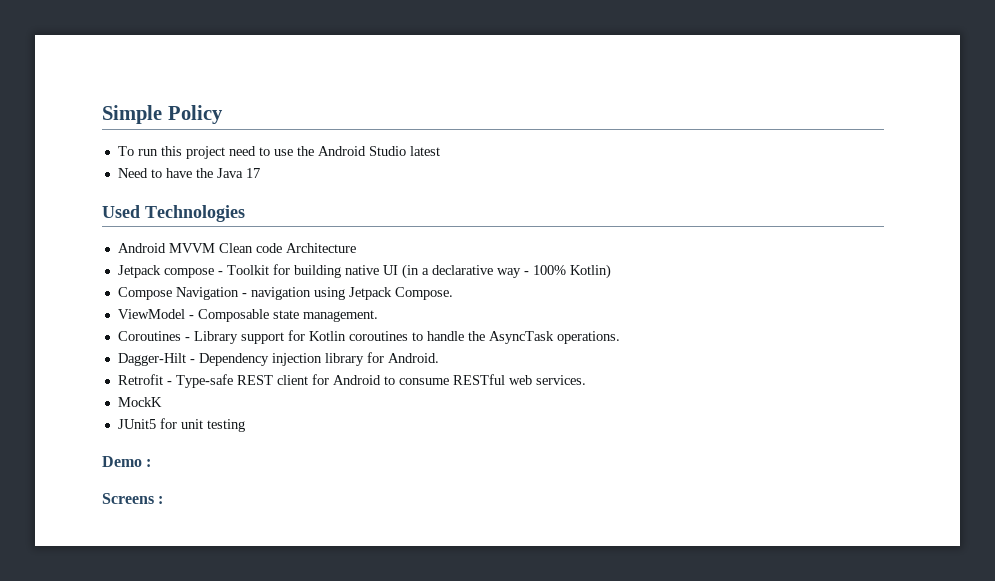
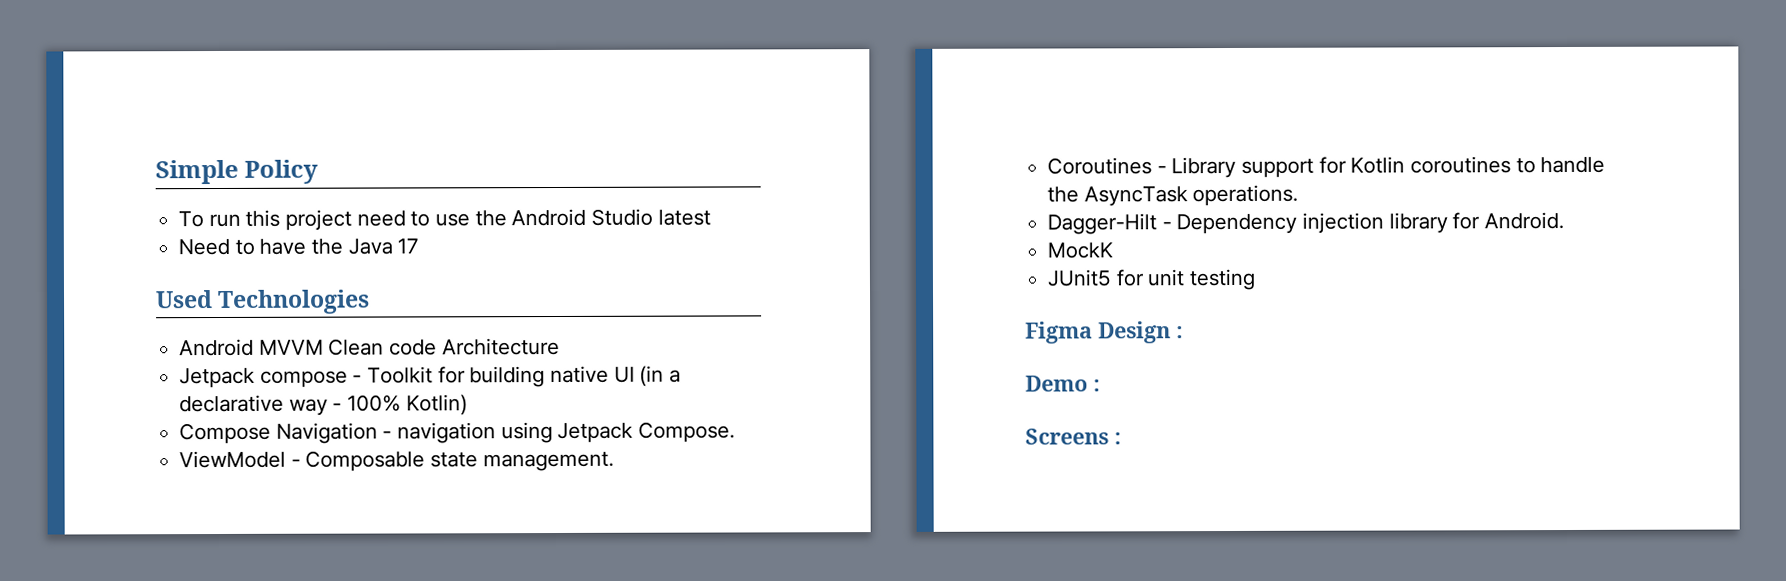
[117,374,586,388] // Retrofit - Type-safe REST client for Android to consume RESTful web services. -> (1565, 221) none
(245, 425) none -> [1025,321,1184,344] // Figma Design :

